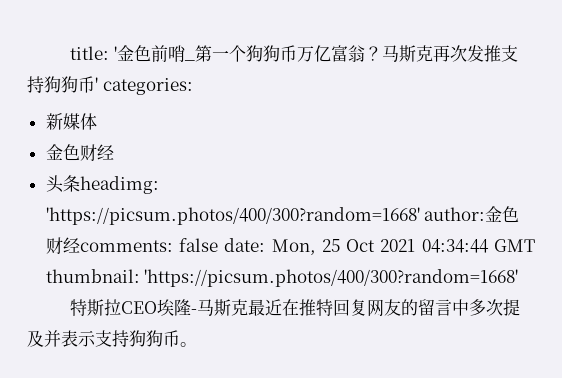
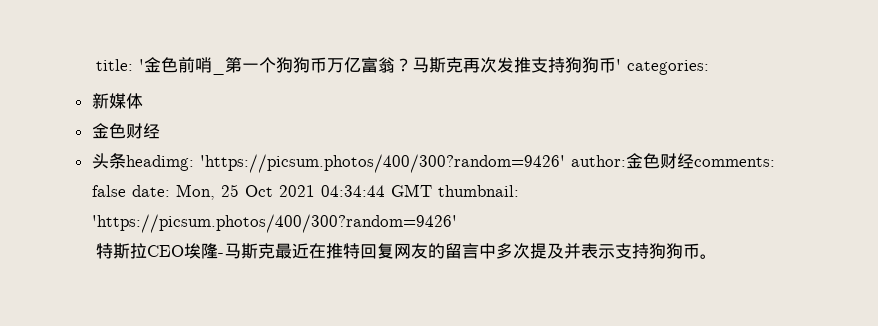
[45,207,420,225] 'https://picsum.photos/400/300?random=1668' -> [199,154,565,173] 'https://picsum.photos/400/300?random=9426'
[144,269,519,287] 'https://picsum.photos/400/300?random=1668' -> [91,214,457,233] 'https://picsum.photos/400/300?random=9426'

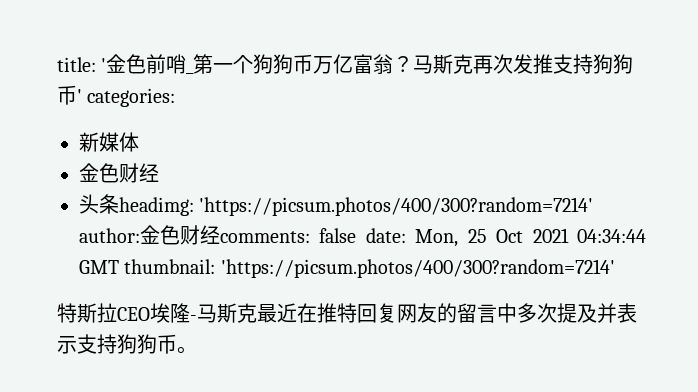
[199,154,565,173] 'https://picsum.photos/400/300?random=9426' -> [199,197,594,216] 'https://picsum.photos/400/300?random=7214'
[91,214,457,233] 'https://picsum.photos/400/300?random=9426' -> [220,259,615,278] 'https://picsum.photos/400/300?random=7214'

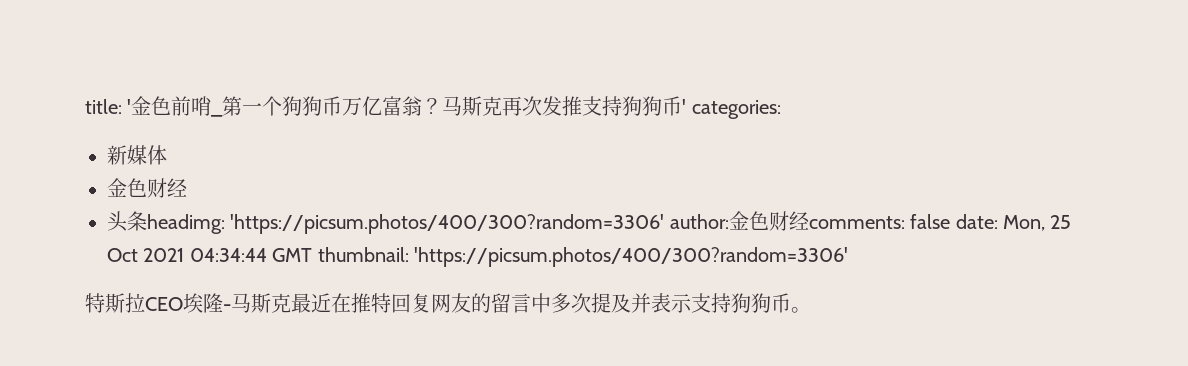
[199,197,594,216] 'https://picsum.photos/400/300?random=7214' -> [230,214,665,234] 'https://picsum.photos/400/300?random=3306'
[220,259,615,278] 'https://picsum.photos/400/300?random=7214' -> [414,247,848,267] 'https://picsum.photos/400/300?random=3306'

